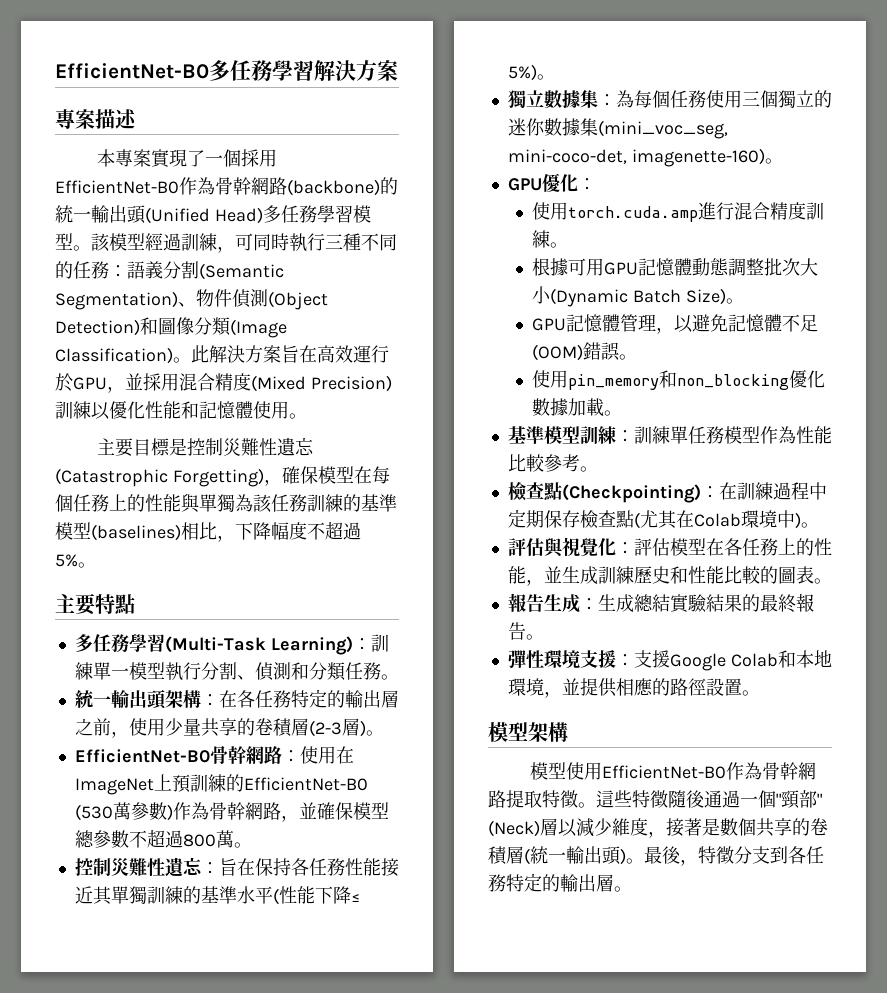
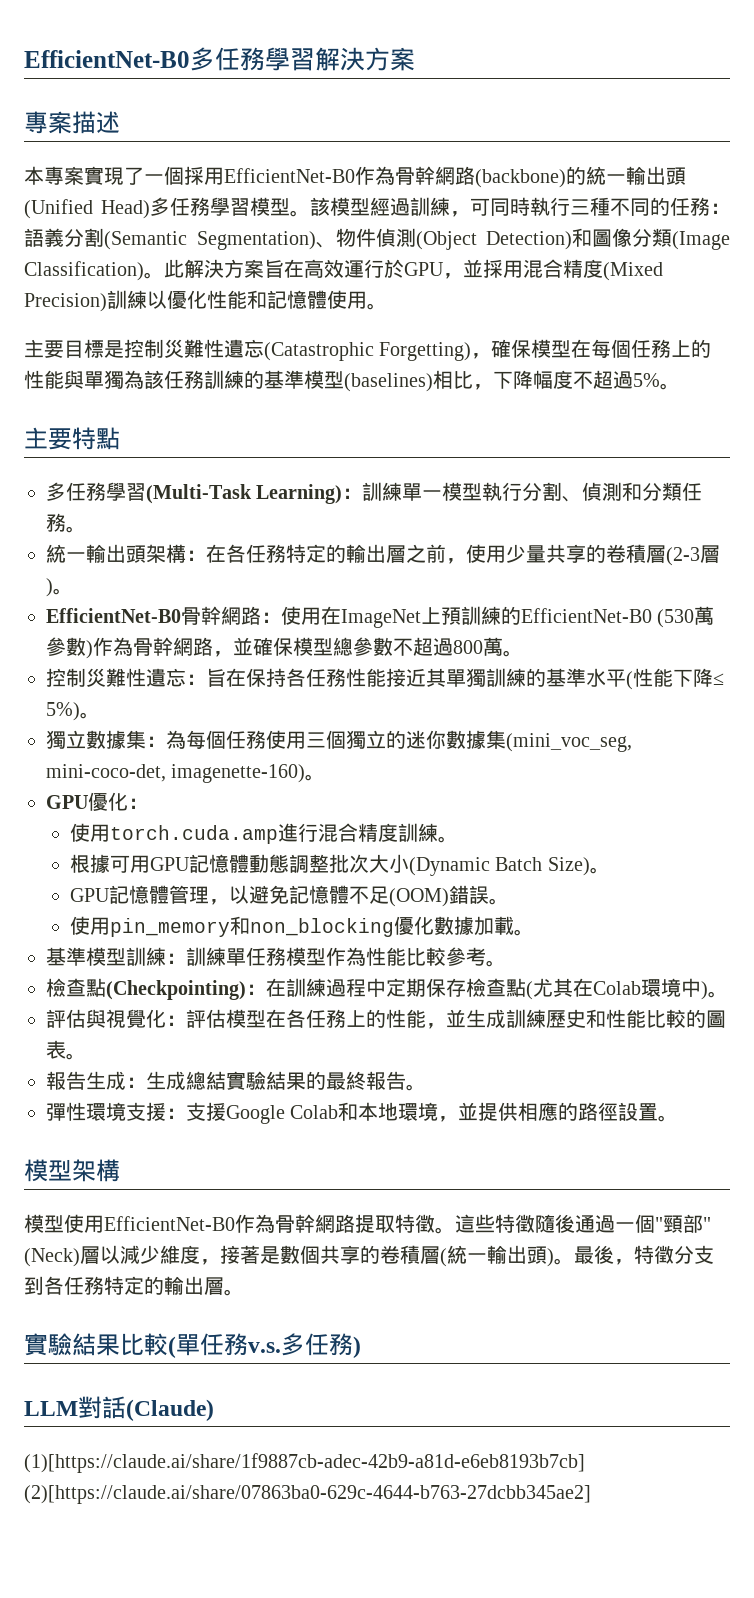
(632, 889) none -> [24,1333,361,1358] [24,1396,214,1421] [24,1453,585,1473] [24,1485,591,1504] // 實驗結果比較(單任務v.s.多任務) // LLM對話(Claude) // (1)[https://claude.ai/share/1f9887cb-adec-42b9-a81d-e6eb8193b7cb] (2)[https://claude.ai/share/07863ba0-629c-4644-b763-27dcbb345ae2]

